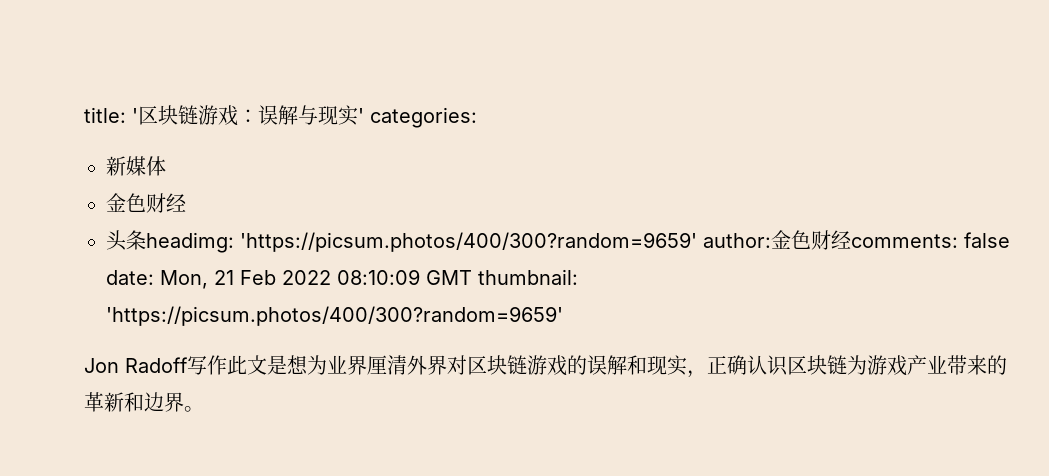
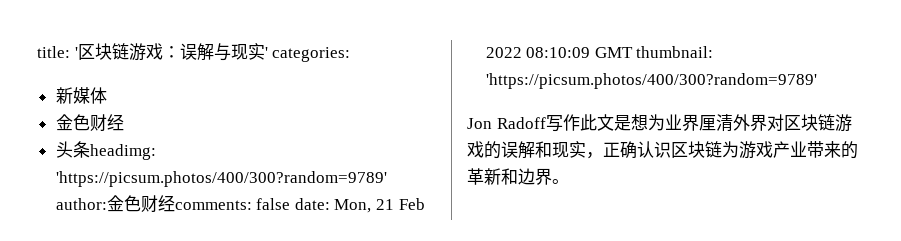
[240,232,697,252] 'https://picsum.photos/400/300?random=9659' -> [55,171,387,187] 'https://picsum.photos/400/300?random=9789'
[106,306,563,326] 'https://picsum.photos/400/300?random=9659' -> [485,73,817,89] 'https://picsum.photos/400/300?random=9789'

